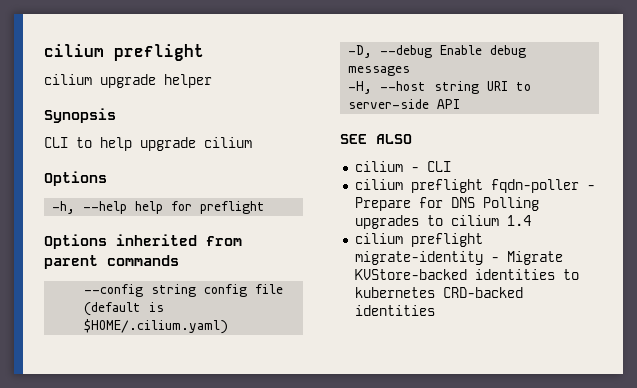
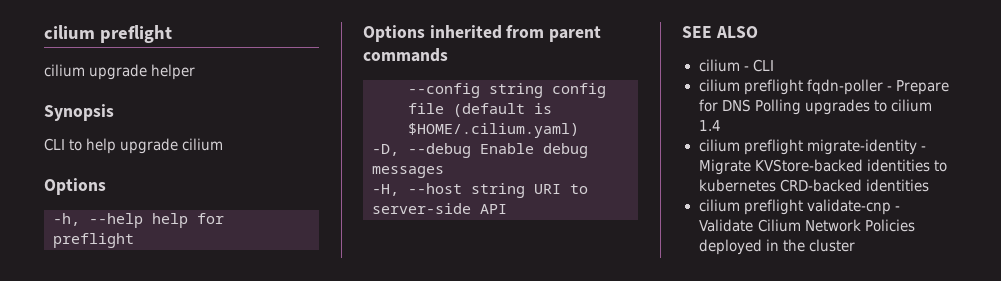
(435, 310) none -> [698,199,900,215] [698,219,915,232] [698,239,855,255] // cilium preflight validate-cnp - Validate Cilium Network Policies deployed in the cluster

